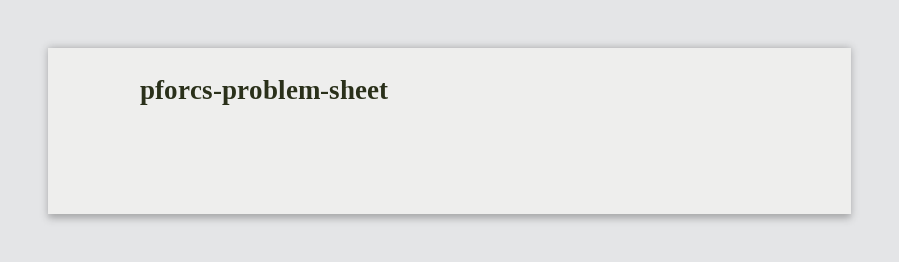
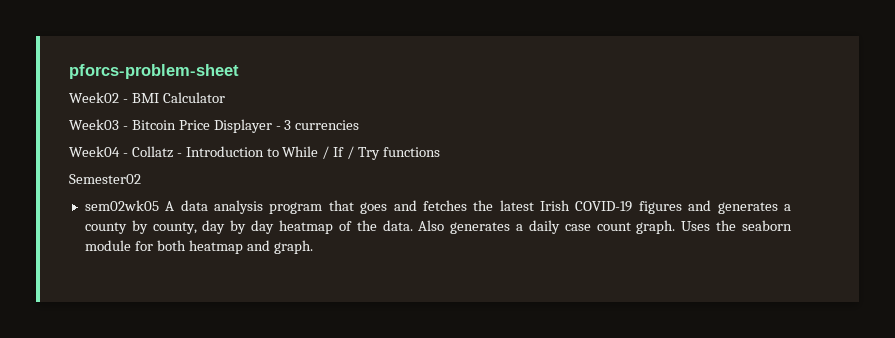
(388, 92) none -> [69,92,225,103] [69,119,360,133] [69,146,441,160] [69,174,141,184] [84,200,791,214] [84,220,792,234] [84,240,313,254] // Week02 - BMI Calculator // Week03 - Bitcoin Price Displayer - 3 currencies // Week04 - Collatz - Introduction to While / If / Try functions // Semester02 // sem02wk05 A data analysis program that goes and fetches the latest Irish COVID-19 figures and generates a county by county, day by day heatmap of the data. Also generates a daily case count graph. Uses the seaborn module for both heatmap and graph.

